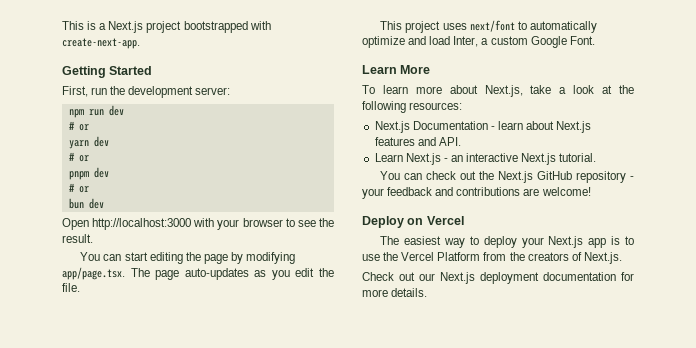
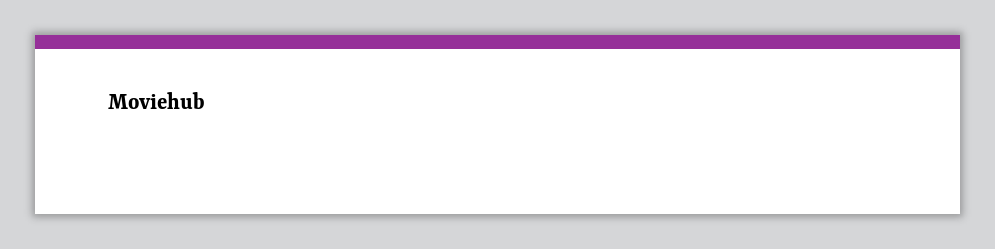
[62,21,271,33] [62,38,140,49] [62,66,153,78] [62,86,231,98] [68,105,124,118] [68,121,89,131] [68,136,109,149] [68,152,89,162] [68,167,109,180] [68,183,89,193] [68,198,104,209] [62,218,334,230] [62,234,93,243] [80,252,296,264] [62,267,334,280] [62,283,80,292] [380,20,597,33] [362,36,595,48] [362,65,431,74] [362,85,634,97] [362,101,463,113] [374,121,592,133] [374,137,461,146] [374,153,597,165] [380,171,634,183] [362,187,591,199] [362,216,464,228] [380,236,634,248] [362,252,622,264] [362,272,634,284] [362,288,428,297] This is a Next.js project bootstrapped with create-next-app. // Getting Started // First, run the development server: // npm run dev // # or // yarn dev // # or // pnpm dev // # or // bun dev // Open http://localhost:3000 with your browser to see the result. // You can start editing the page by modifying app/page.tsx. The page auto-updates as you edit the file. // This project uses next/font to automatically optimize and load Inter, a custom Google Font. // Learn More // To learn more about Next.js, take a look at the following resources: // Next.js Documentation - learn about Next.js features and API. // Learn Next.js - an interactive Next.js tutorial. // You can check out the Next.js GitHub repository - your feedback and contributions are welcome! // Deploy on Vercel // The easiest way to deploy your Next.js app is to use the Vercel Platform from the creators of Next.js. // Check out our Next.js deployment documentation for more details. -> [108,92,205,109] Moviehub

